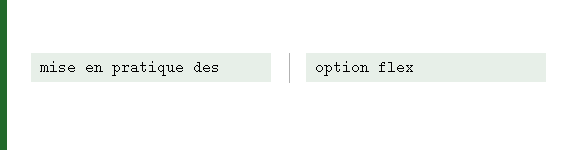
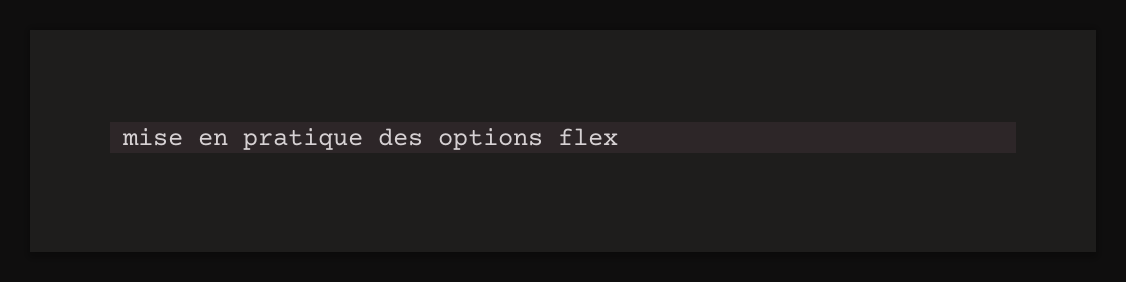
[315,61,370,76] option -> [437,128,543,150] options

